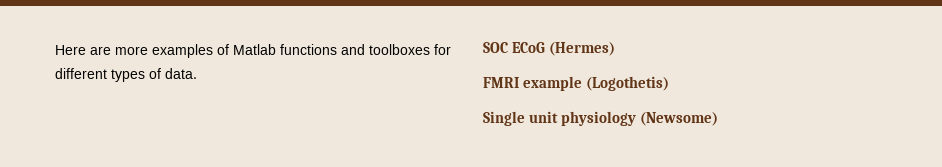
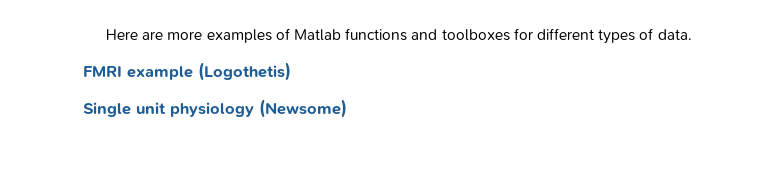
[483,42,616,56] // SOC ECoG (Hermes) -> (692, 34) none

